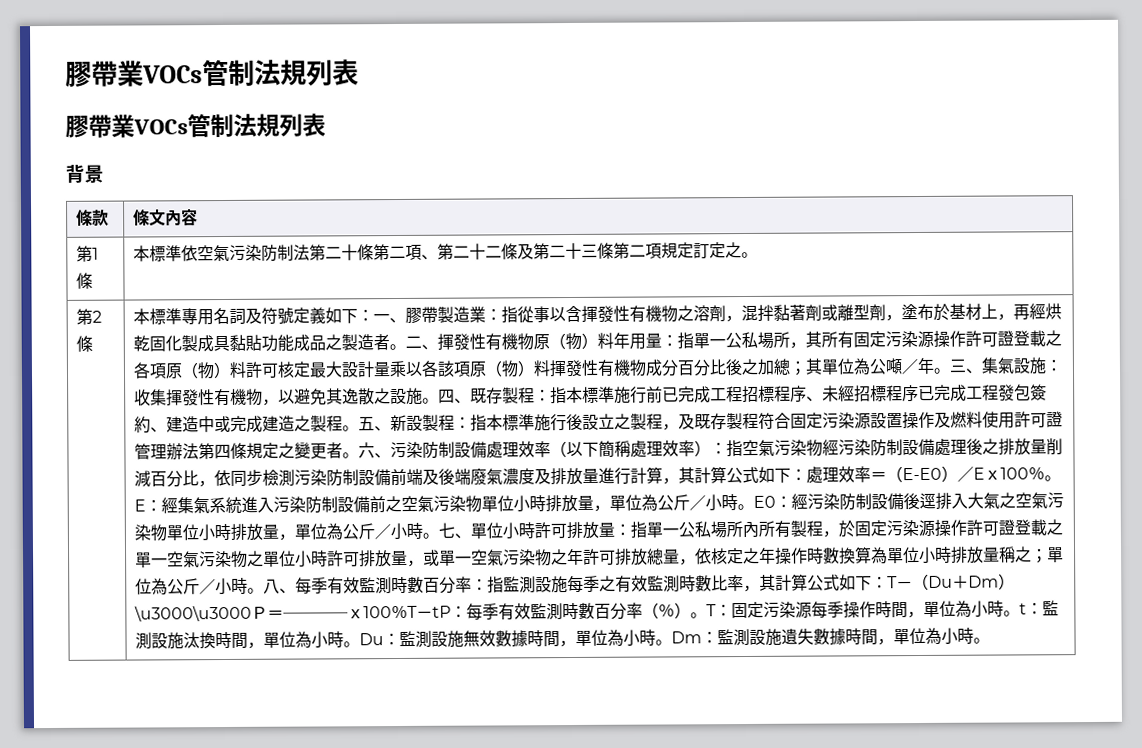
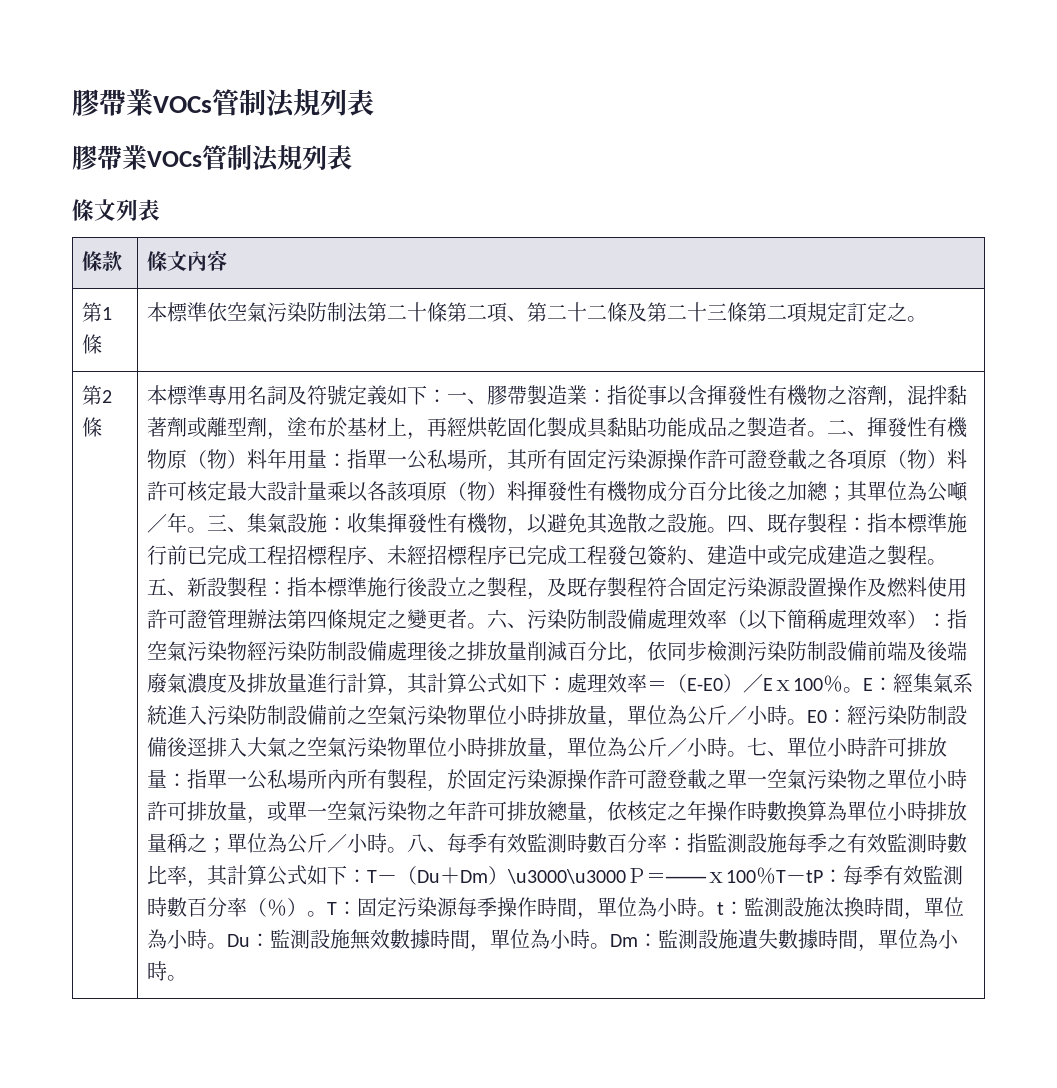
[65,164,104,183] 背景 -> [72,199,160,221] 條文列表

